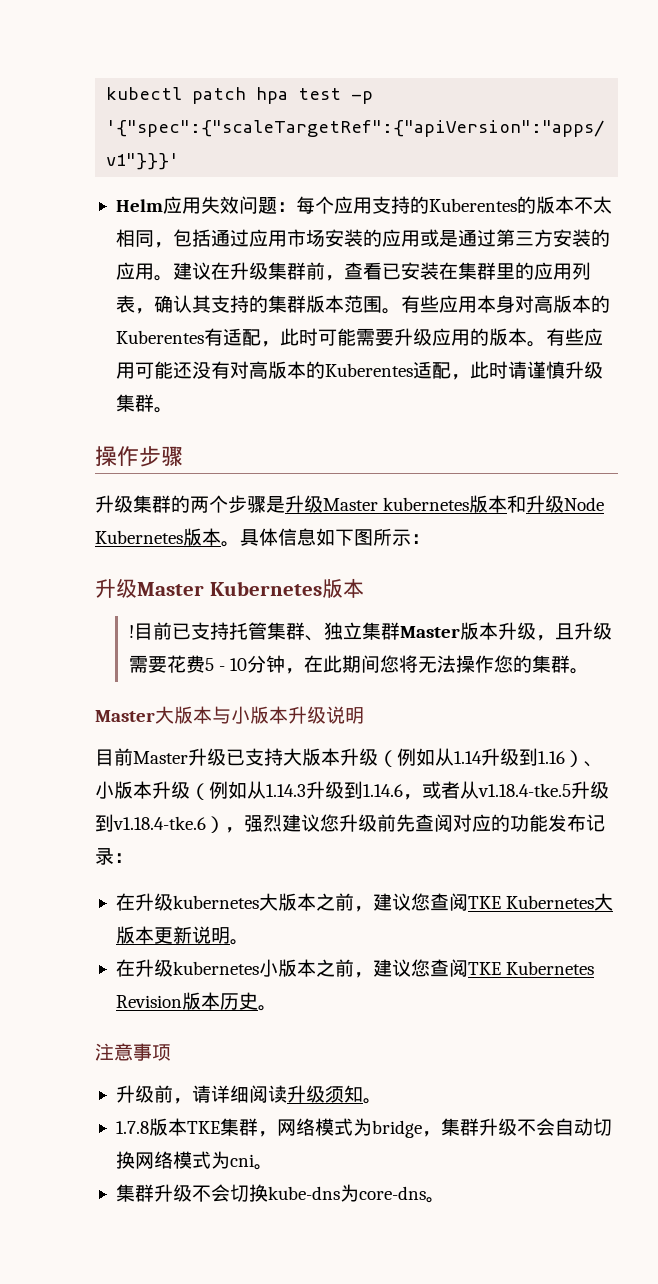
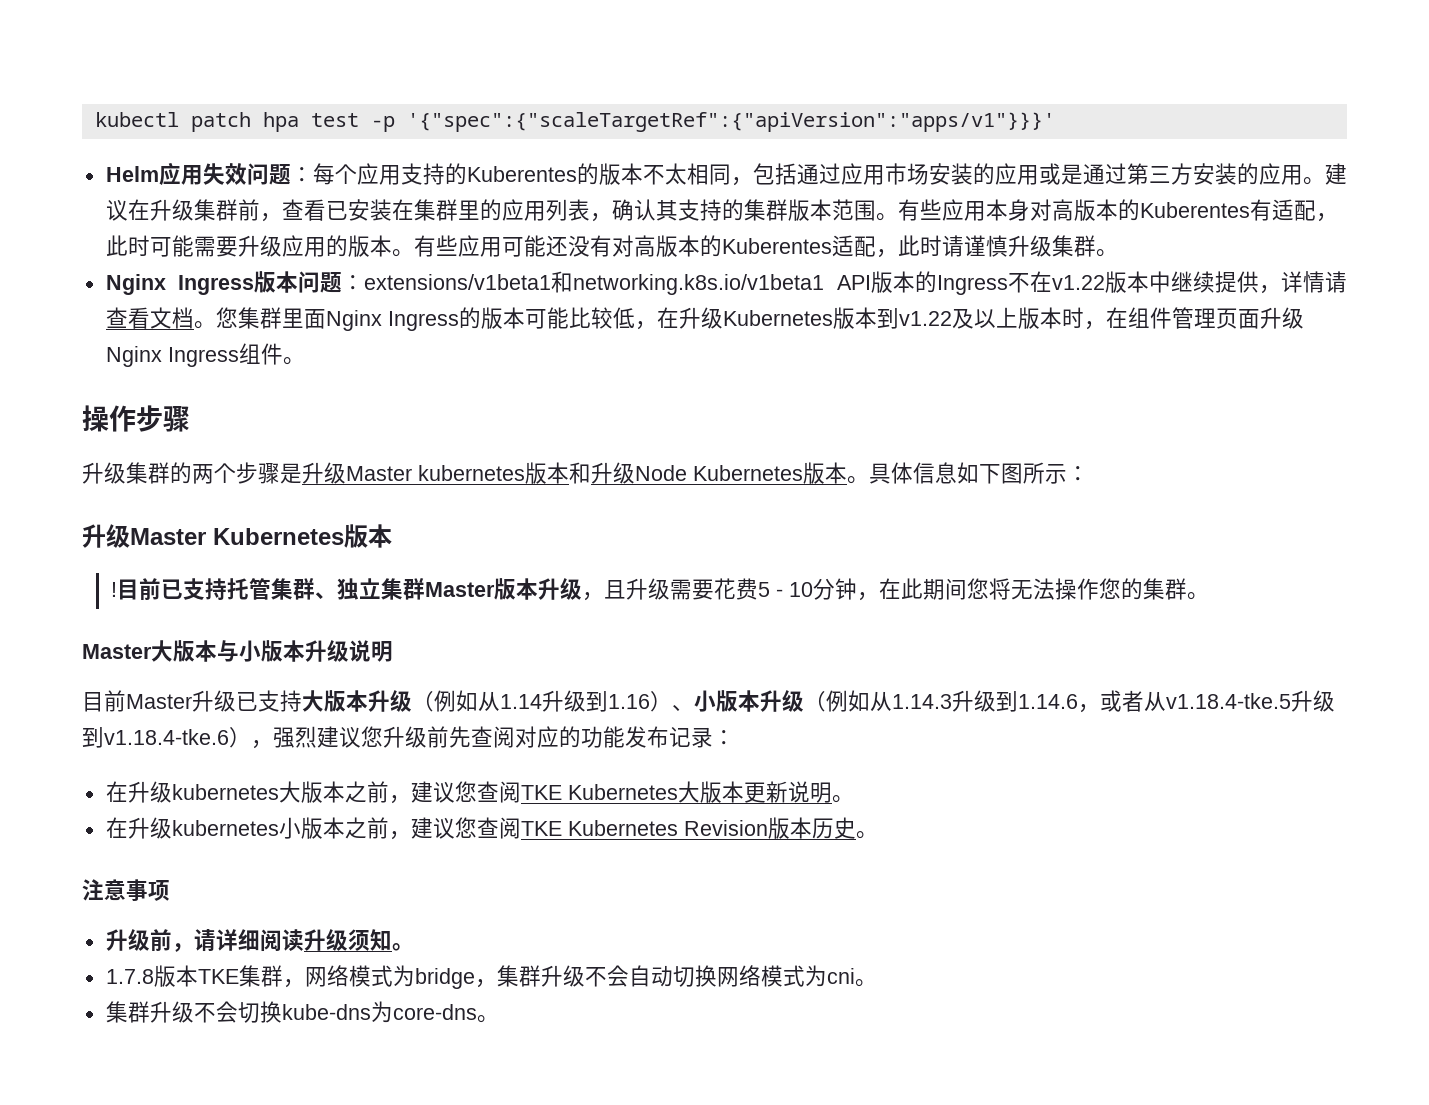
(173, 410) none -> [105,271,1347,295] [105,307,1304,331] [105,343,305,367] // Nginx Ingress版本问题：extensions/v1beta1和networking.k8s.io/v1beta1 API版本的Ingress不在v1.22版本中继续提供，详情请查看文档。您集群里面Nginx Ingress的版本可能比较低，在升级Kubernetes版本到v1.22及以上版本时，在组件管理页面升级Nginx Ingress组件。

